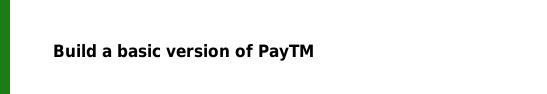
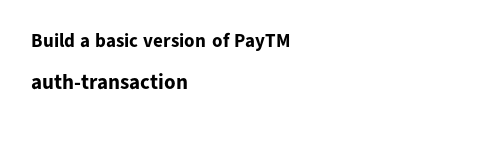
(314, 52) none -> [31,73,188,90] // auth-transaction

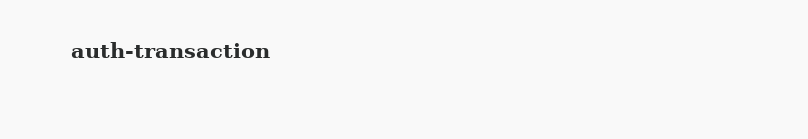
[31,32,290,51] Build a basic version of PayTM // -> (71, 50) none

